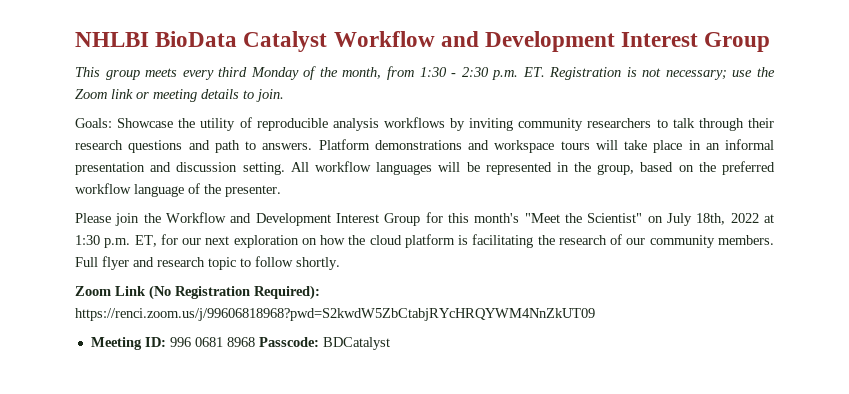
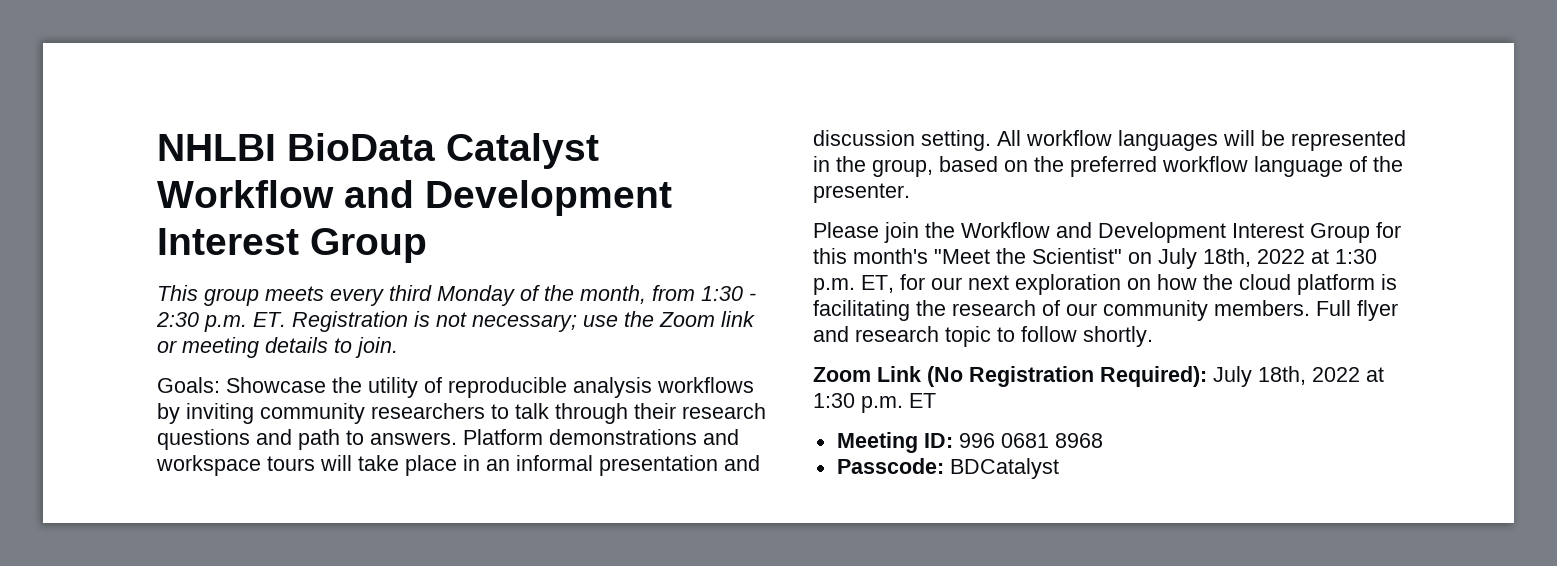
[75,308,595,321] https://renci.zoom.us/j/99606818968?pwd=S2kwdW5ZbCtabjRYcHRQYWM4NnZkUT09 -> [1213,366,1384,387] [813,393,936,413] July 18th, 2022 at 1:30 p.m. ET
(255, 342) none -> (1103, 440) //

